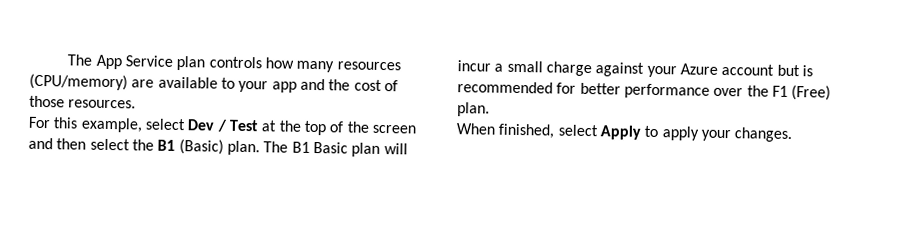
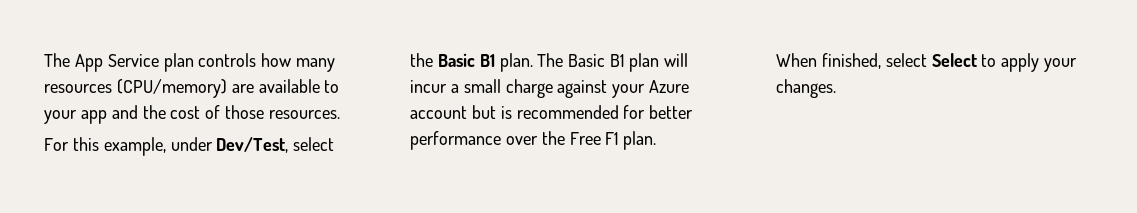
[144,118,416,136] [28,137,348,156] select Dev / Test at the top of the screen and then select the B1 (Basic) plan. The B1 Basic -> [170,137,335,153] [410,53,625,72] under Dev/Test, select the Basic B1 plan. The Basic B1
[771,85,832,101] F1 (Free) -> [569,132,619,145] Free F1
[599,125,641,140] Apply -> [931,53,977,67] Select

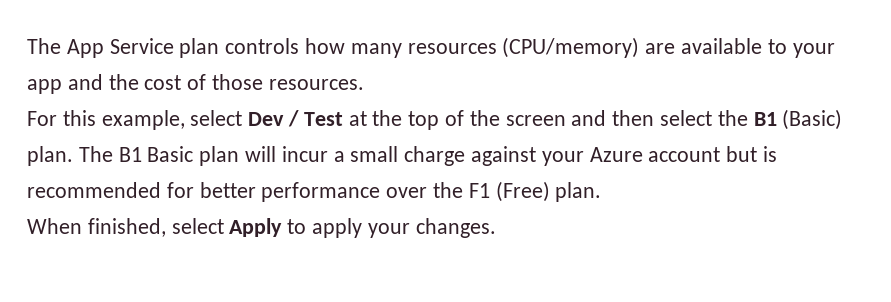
[170,137,335,153] [410,53,625,72] under Dev/Test, select the Basic B1 plan. The Basic B1 -> [190,109,843,130] [27,146,194,166] select Dev / Test at the top of the screen and then select the B1 (Basic) plan. The B1 Basic
[569,132,619,145] Free F1 -> [468,181,550,202] F1 (Free)
[931,53,977,67] Select -> [229,218,283,237] Apply

